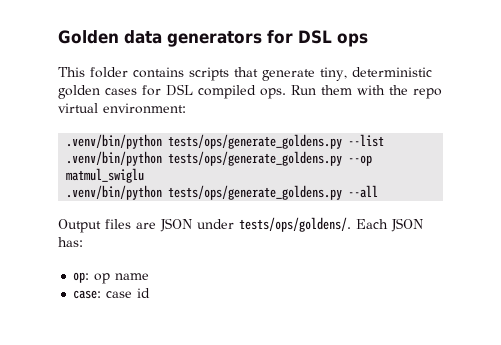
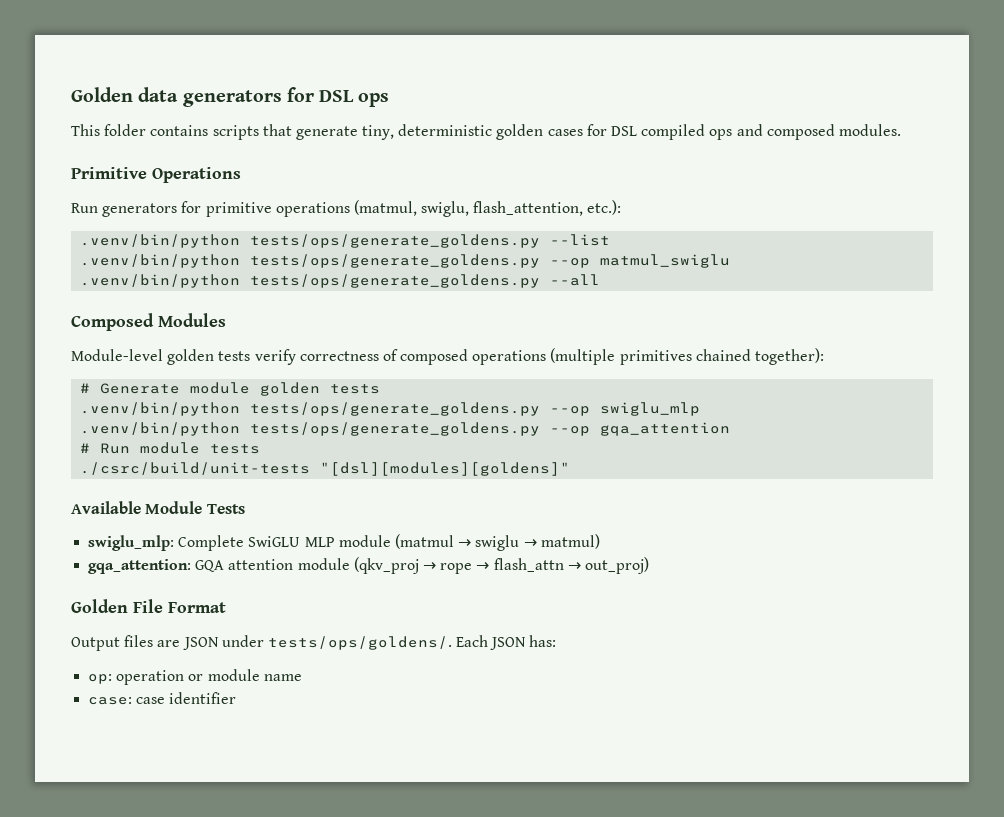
[260,85,442,99] [58,103,186,114] ops. Run them with the repo virtual environment: -> [709,124,901,140] [71,167,241,183] [71,200,622,217] ops and composed modules. // Primitive Operations // Run generators for primitive operations (matmul, swiglu, flash_attention, etc.):
(379, 191) none -> [71,313,226,331] [71,348,825,365] [80,382,381,396] [80,402,701,416] [80,422,731,436] [80,442,261,454] [80,462,571,476] [71,501,245,514] [88,534,600,551] [88,557,649,574] [71,599,226,613] // Composed Modules // Module-level golden tests verify correctness of composed operations (multiple primitives chained together): // # Generate module golden tests // .venv/bin/python tests/ops/generate_goldens.py --op swiglu_mlp // .venv/bin/python tests/ops/generate_goldens.py --op gqa_attention // # Run module tests // ./csrc/build/unit-tests "[dsl][modules][goldens]" // Available Module Tests // swiglu_mlp: Complete SwiGLU MLP module (matmul → swiglu → matmul) // gqa_attention: GQA attention module (qkv_proj → rope → flash_attn → out_proj) // Golden File Format
[94,273,111,284] op -> [116,669,260,685] operation or module
[137,288,151,298] id -> [169,692,237,704] identifier

